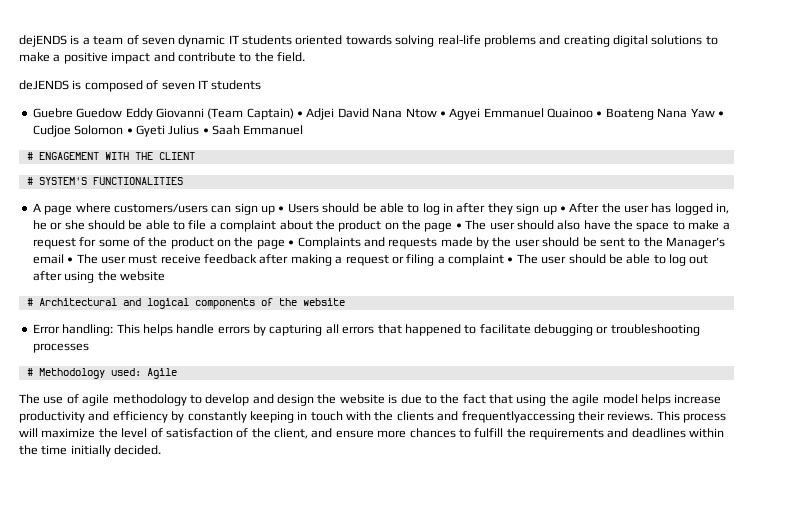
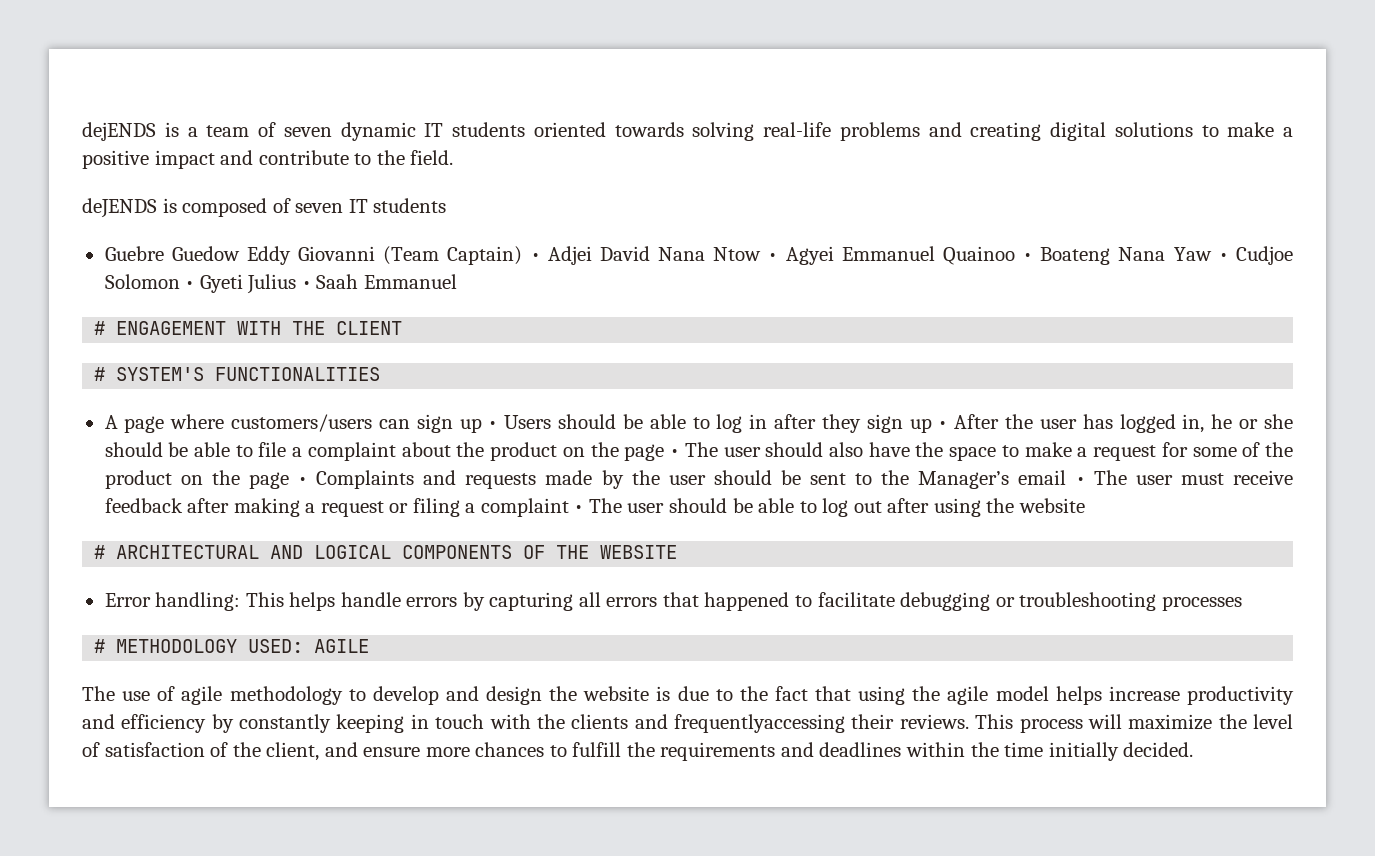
[38,298,345,309] Architectural and logical components of the website -> [116,545,678,559] ARCHITECTURAL AND LOGICAL COMPONENTS OF THE WEBSITE
[38,368,177,379] Methodology used: Agile -> [116,639,370,653] METHODOLOGY USED: AGILE

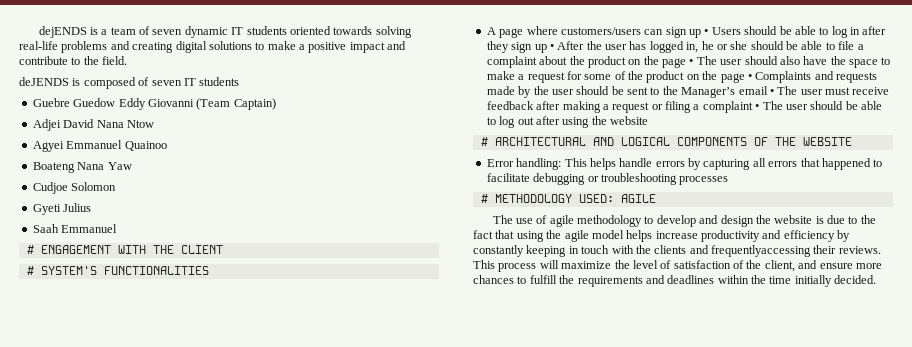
[530,253,540,261] • -> (276, 104) //
[768,253,778,261] • -> (154, 124) //
[1023,253,1033,261] • -> (167, 146) //
[1218,253,1228,261] • -> (132, 166) //
[185,281,195,289] • -> (117, 186) //
[301,281,311,289] • -> (92, 207) //

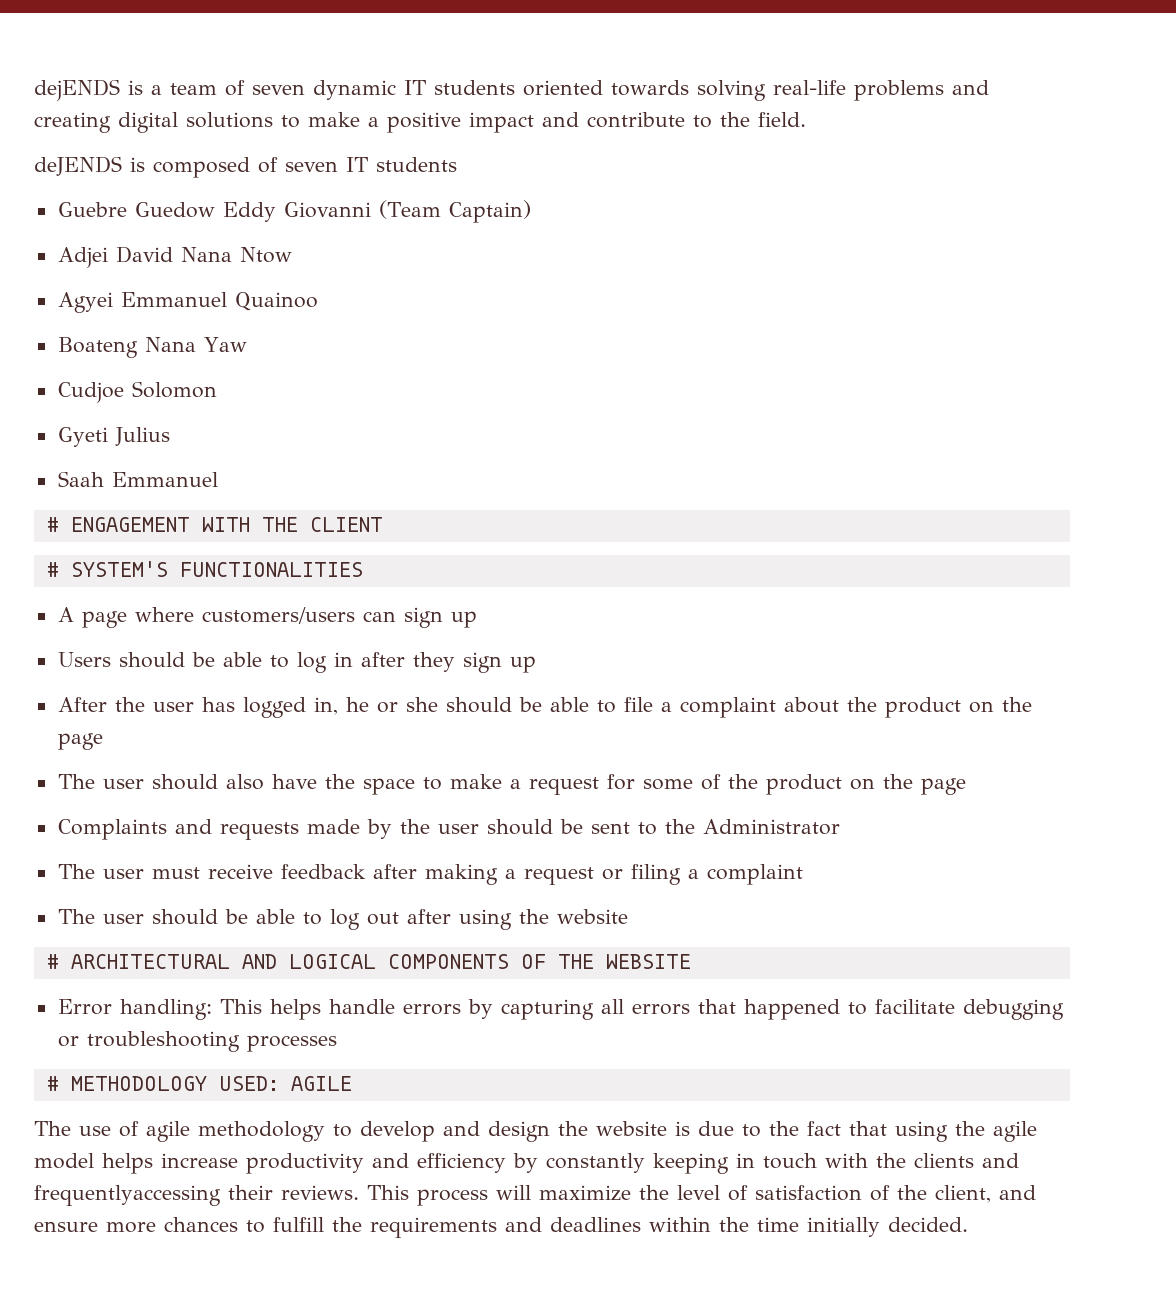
[704,29,709,35] • -> (477, 619) //
[549,44,554,50] • -> (536, 664) //
[689,59,694,65] • -> (103, 741) //
[747,74,752,80] • -> (966, 786) //
[681,86,774,98] Manager’s email • -> [702,819,840,835] Administrator //
[755,104,760,110] • -> (803, 874) //

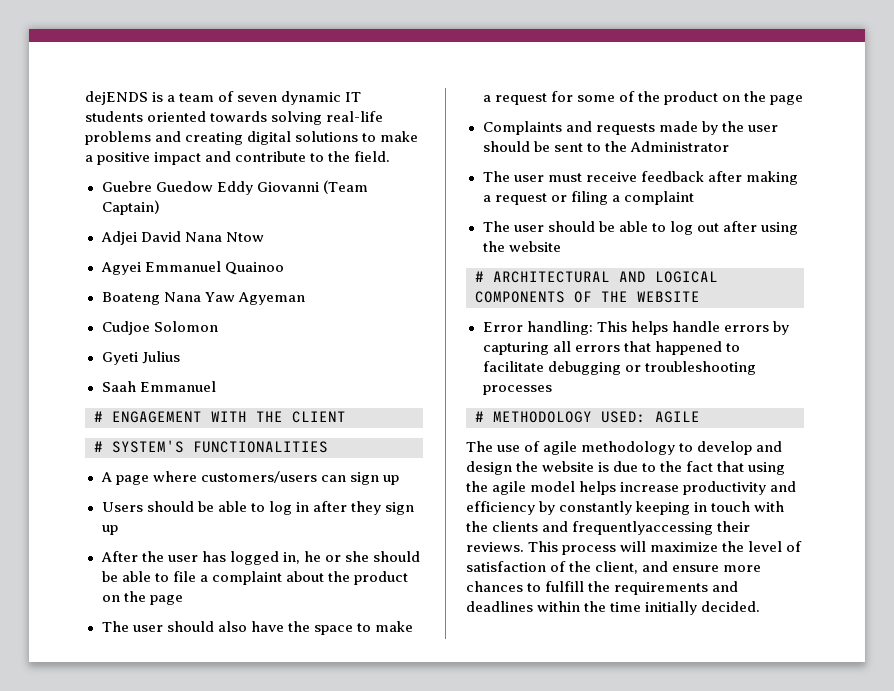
[34,156,457,178] // deJENDS is composed of seven IT students -> (391, 156) none
(247, 344) none -> [237,292,305,305] Agyeman

